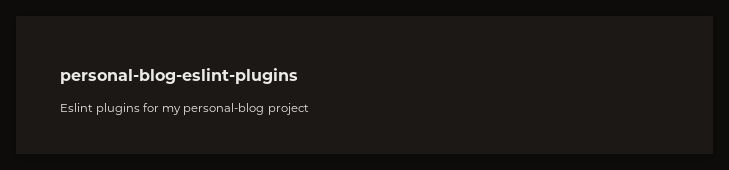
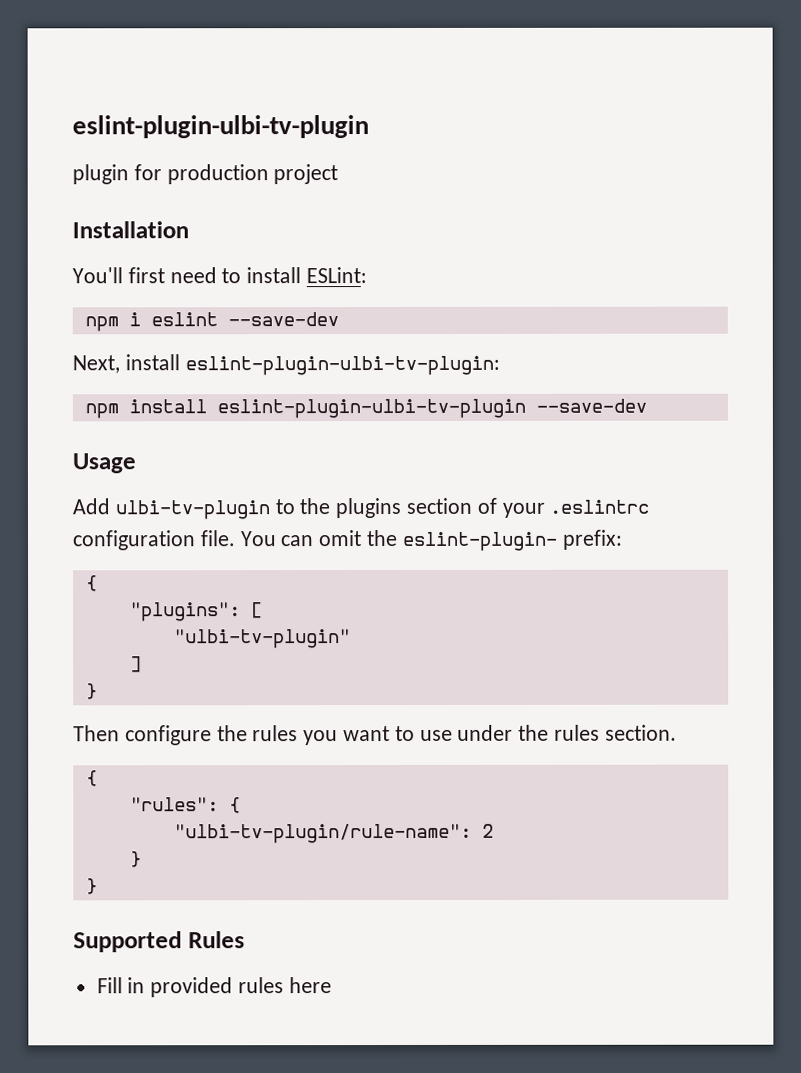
[60,68,298,84] [60,103,309,115] personal-blog-eslint-plugins // Eslint plugins for my personal-blog project -> [72,115,369,139] [72,164,339,185] [72,221,189,239] [72,267,368,284] [84,312,339,332] [72,354,500,376] [84,398,647,419] [72,453,136,474] [72,497,650,520] [72,529,623,551] [85,575,98,592] [129,602,263,622] [173,629,351,649] [129,656,142,673] [85,683,98,700] [73,724,677,746] [85,770,98,787] [129,797,241,814] [173,823,494,844] [129,851,142,868] [85,878,98,895] [73,931,245,953] [96,977,332,998] eslint-plugin-ulbi-tv-plugin // plugin for production project // Installation // You'll first need to install ESLint: // npm i eslint --save-dev // Next, install eslint-plugin-ulbi-tv-plugin: // npm install eslint-plugin-ulbi-tv-plugin --save-dev // Usage // Add ulbi-tv-plugin to the plugins section of your .eslintrc configuration file. You can omit the eslint-plugin- prefix: // { // "plugins": [ // "ulbi-tv-plugin" // ] // } // Then configure the rules you want to use under the rules section. // { // "rules": { // "ulbi-tv-plugin/rule-name": 2 // } // } // Supported Rules // Fill in provided rules here

